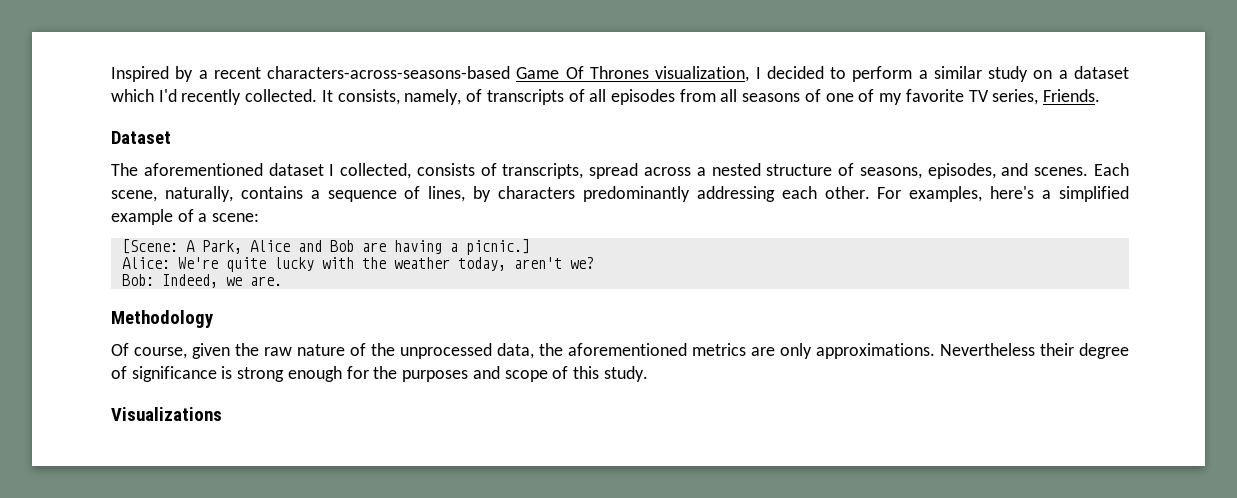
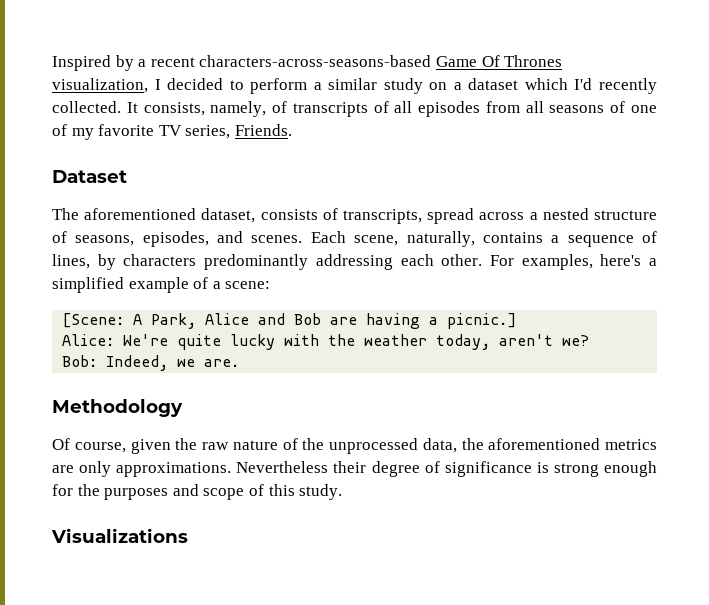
[268,163,412,179] dataset I collected, -> [201,208,256,223] dataset,

